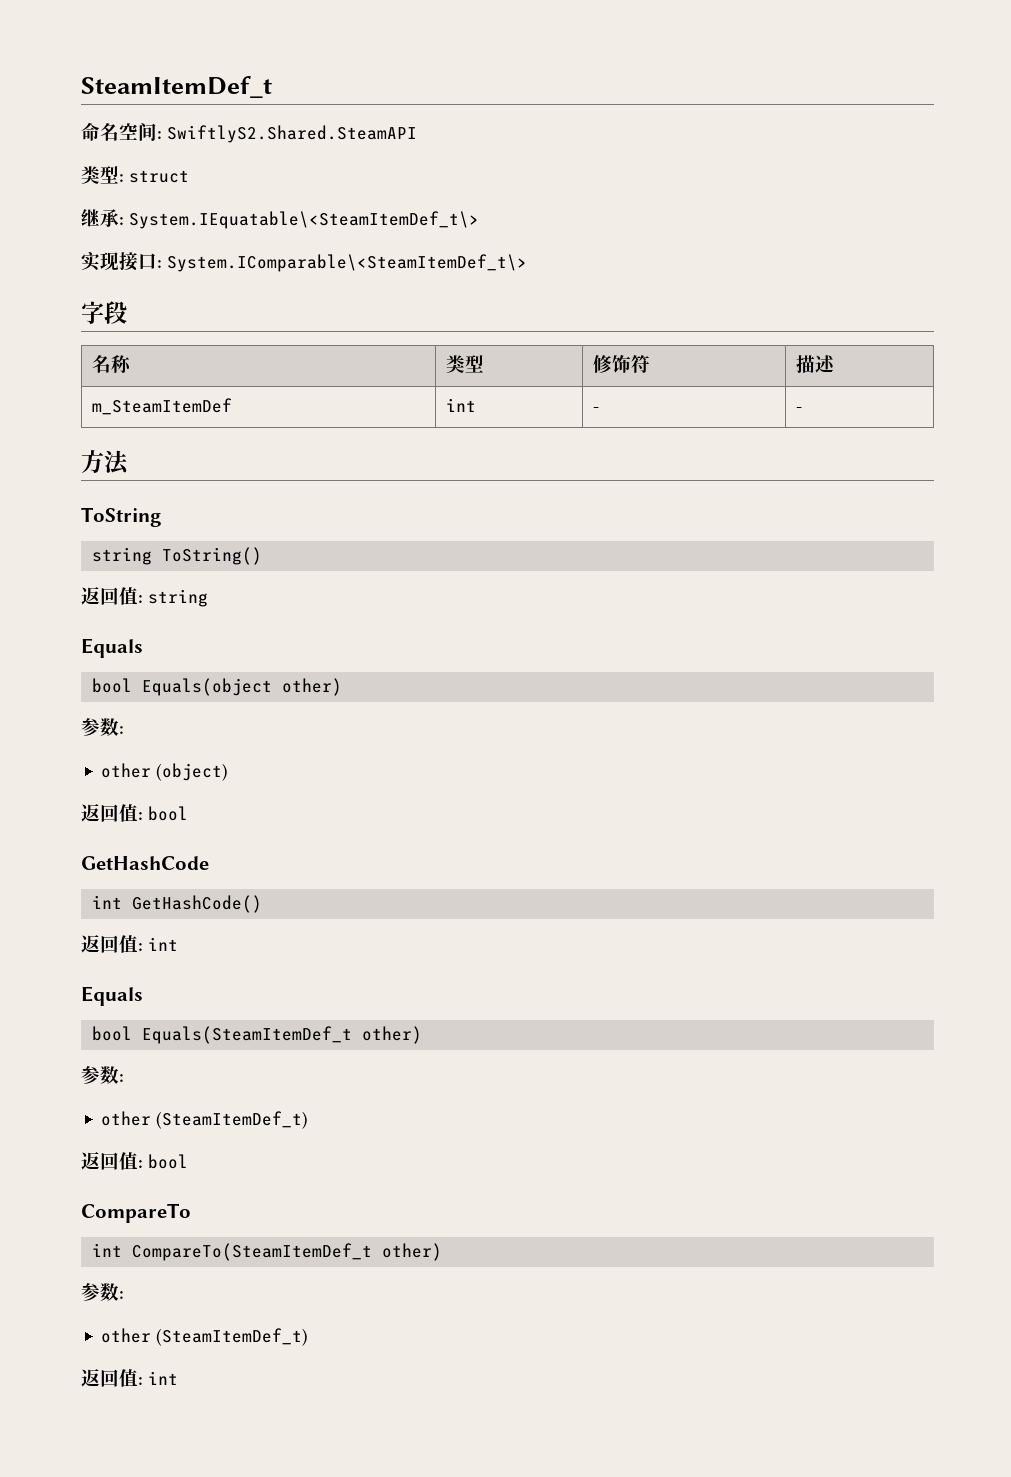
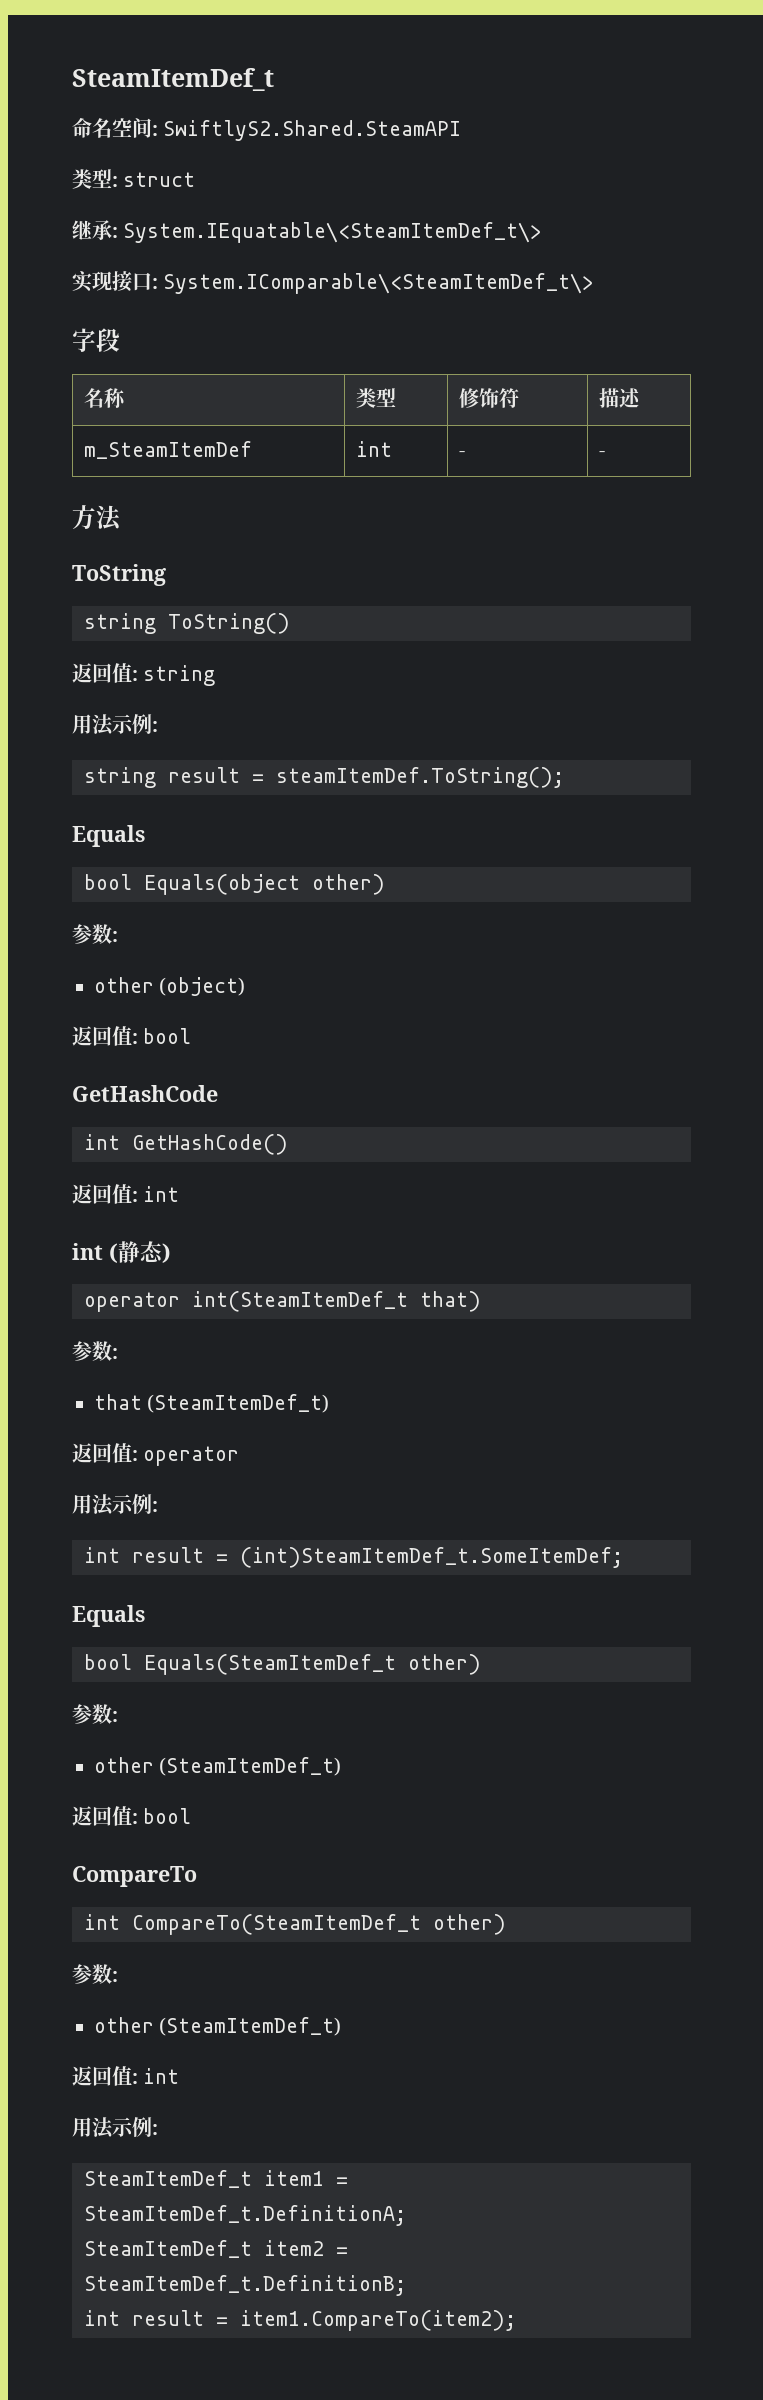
(208, 598) none -> [72,713,158,736] [84,767,564,788] // 用法示例: // string result = steamItemDef.ToString();
(178, 944) none -> [72,1241,171,1263] [84,1291,481,1312] [72,1341,118,1361] [94,1394,330,1413] [72,1443,240,1466] [72,1493,158,1516] [84,1547,623,1568] // int (静态) // operator int(SteamItemDef_t that) // 参数: // that (SteamItemDef_t) // 返回值: operator // 用法示例: // int result = (int)SteamItemDef_t.SomeItemDef;
(178, 1378) none -> [72,2116,158,2139] [84,2170,348,2188] [84,2205,406,2226] [84,2240,348,2258] [84,2275,406,2296] [84,2310,516,2331] // 用法示例: // SteamItemDef_t item1 = SteamItemDef_t.DefinitionA; // SteamItemDef_t item2 = SteamItemDef_t.DefinitionB; // int result = item1.CompareTo(item2);

